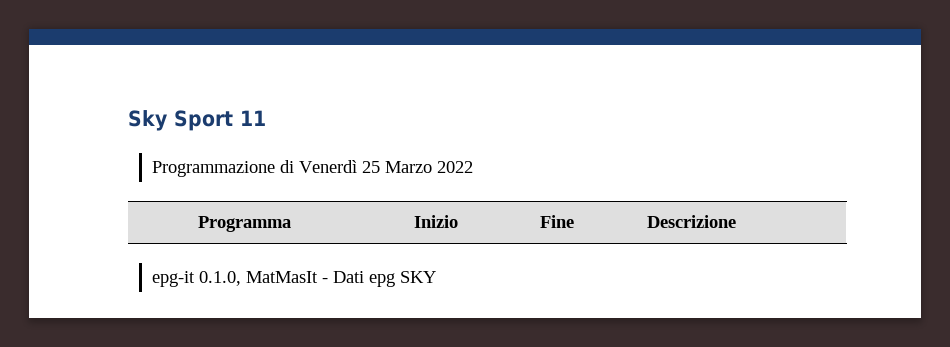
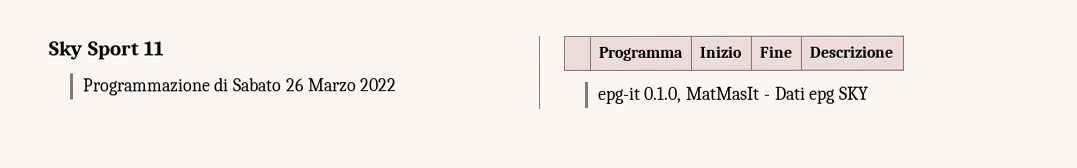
[298,160,380,173] Venerdì 25 -> [232,77,305,92] Sabato 26

